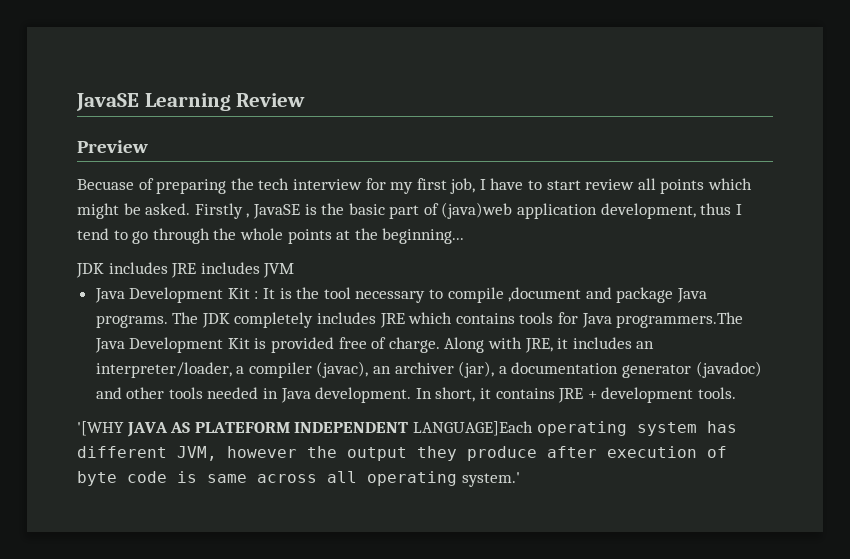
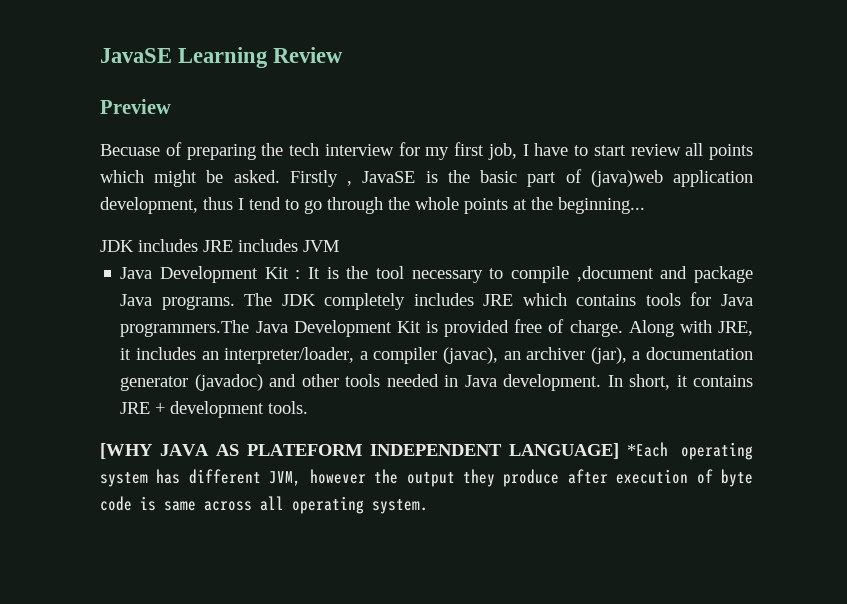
[77,421,124,436] '[WHY -> [100,443,153,459] [WHY
[412,421,533,436] LANGUAGE]Each -> [509,442,669,459] LANGUAGE] *Each
[461,472,520,487] system.' -> [372,499,428,514] system.

